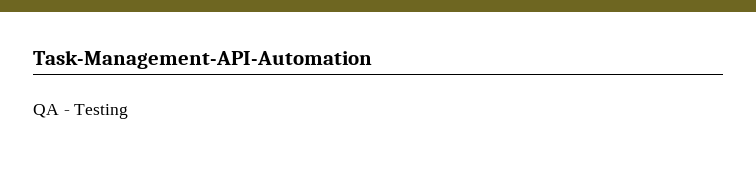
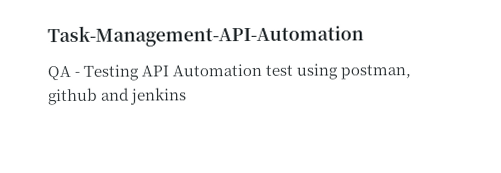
(129, 111) none -> [141,63,412,80] [48,87,188,106] API Automation test using postman, github and jenkins

